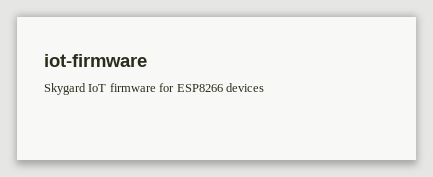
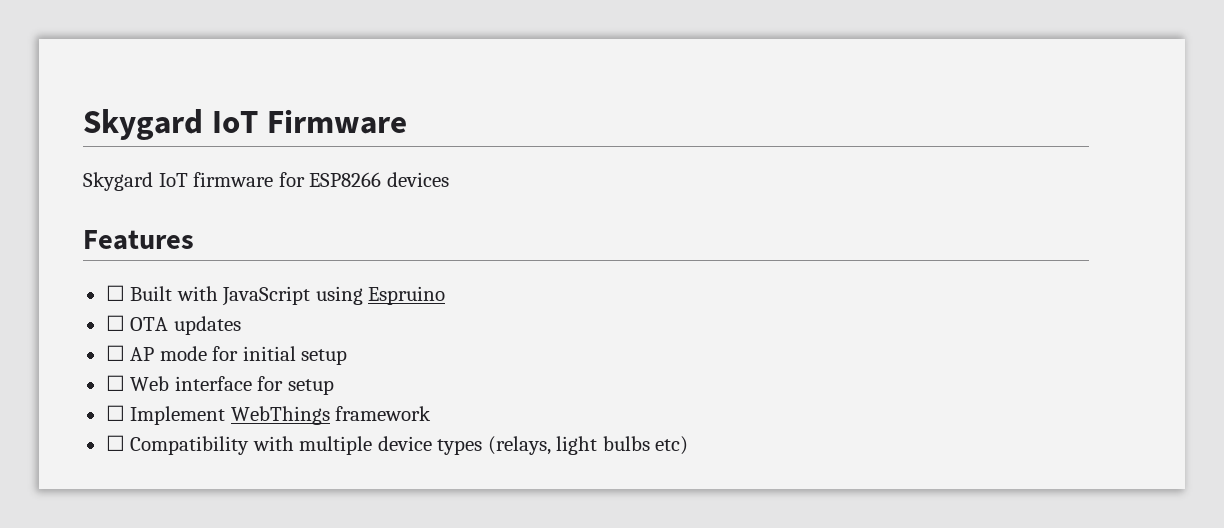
[44,54,147,67] iot-firmware -> [83,109,407,140] Skygard IoT Firmware
(264, 87) none -> [83,230,194,250] [105,285,446,306] [105,315,241,335] [105,345,348,365] [105,375,334,395] [105,405,432,425] [105,435,689,455] // Features // ☐ Built with JavaScript using Espruino // ☐ OTA updates // ☐ AP mode for initial setup // ☐ Web interface for setup // ☐ Implement WebThings framework // ☐ Compatibility with multiple device types (relays, light bulbs etc)

